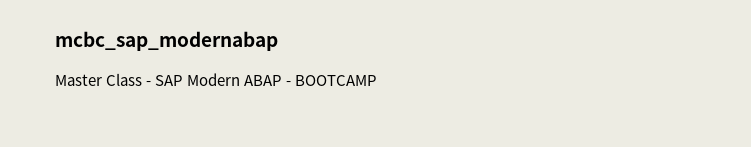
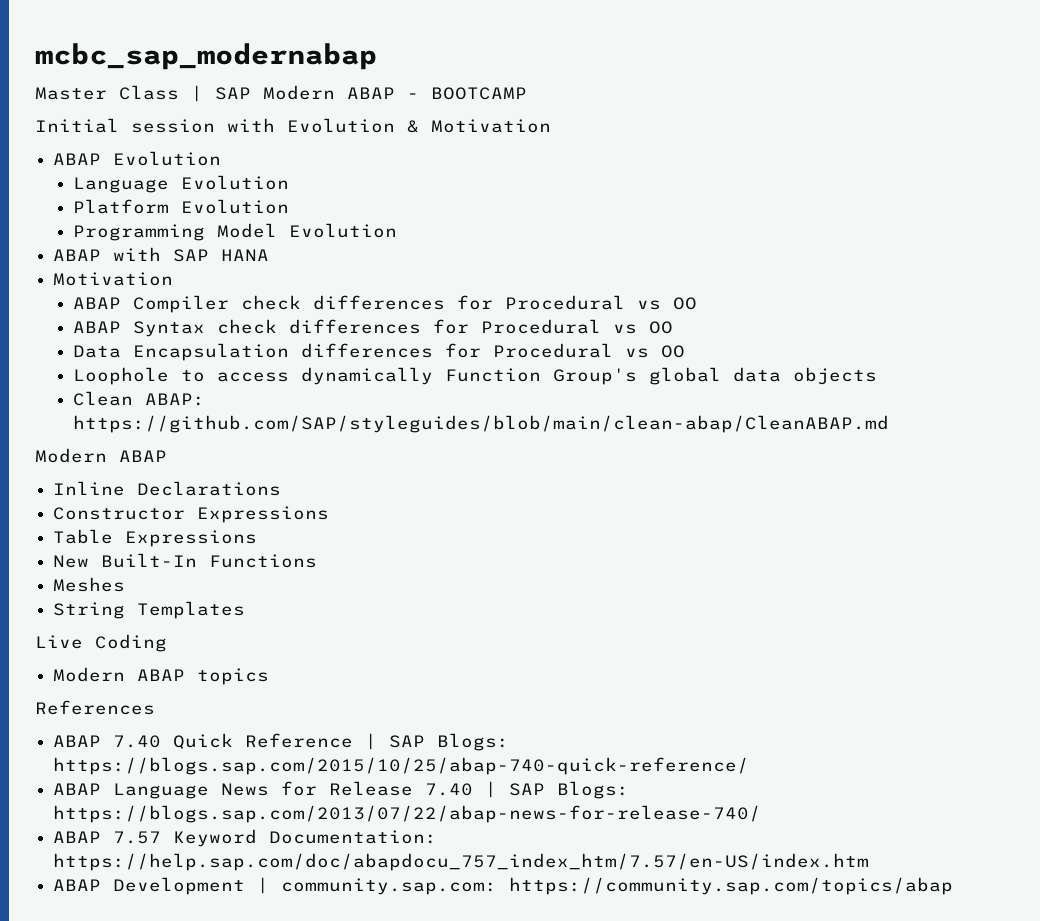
[146,81,152,86] - -> [191,85,203,102] |
(378, 80) none -> [35,118,551,133] [53,151,222,166] [72,175,289,193] [72,199,289,214] [72,223,397,241] [53,247,270,262] [53,272,174,286] [72,295,697,313] [72,319,673,337] [72,343,685,361] [72,367,877,385] [72,391,205,406] [72,415,889,433] [35,448,167,463] [53,481,282,496] [53,506,330,523] [53,529,258,547] [53,553,318,568] [53,577,126,592] [53,601,246,619] [35,634,167,652] [53,667,270,685] [35,700,155,715] [53,733,510,751] [53,757,750,775] [53,781,630,799] [53,805,762,823] [53,829,438,847] [53,853,870,871] [53,877,954,895] // Initial session with Evolution & Motivation // ABAP Evolution // Language Evolution // Platform Evolution // Programming Model Evolution // ABAP with SAP HANA // Motivation // ABAP Compiler check differences for Procedural vs OO // ABAP Syntax check differences for Procedural vs OO // Data Encapsulation differences for Procedural vs OO // Loophole to access dynamically Function Group's global data objects // Clean ABAP: https://github.com/SAP/styleguides/blob/main/clean-abap/CleanABAP.md // Modern ABAP // Inline Declarations // Constructor Expressions // Table Expressions // New Built-In Functions // Meshes // String Templates // Live Coding // Modern ABAP topics // References // ABAP 7.40 Quick Reference | SAP Blogs: https://blogs.sap.com/2015/10/25/abap-740-quick-reference/ // ABAP Language News for Release 7.40 | SAP Blogs: https://blogs.sap.com/2013/07/22/abap-news-for-release-740/ // ABAP 7.57 Keyword Documentation: https://help.sap.com/doc/abapdocu_757_index_htm/7.57/en-US/index.htm // ABAP Development | community.sap.com: https://community.sap.com/topics/abap

